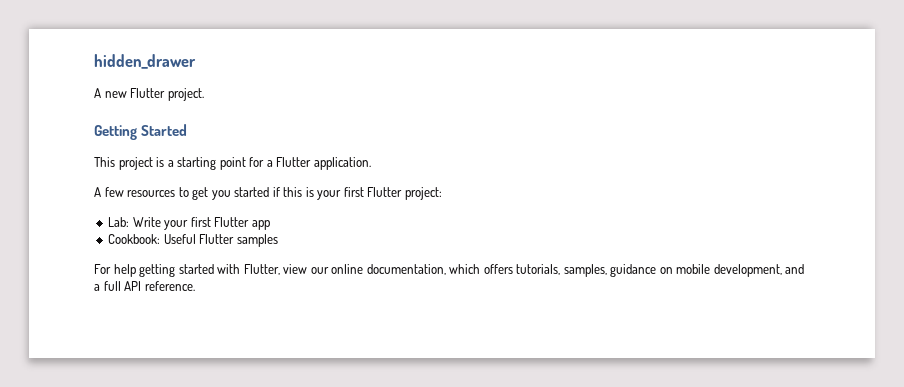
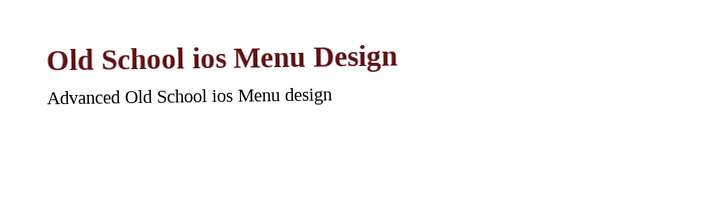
[94,54,196,69] [94,88,204,101] [94,124,188,140] [94,157,371,170] [94,187,442,200] [108,217,270,230] [108,234,278,247] [94,264,805,277] [94,281,195,291] hidden_drawer // A new Flutter project. // Getting Started // This project is a starting point for a Flutter application. // A few resources to get you started if this is your first Flutter project: // Lab: Write your first Flutter app // Cookbook: Useful Flutter samples // For help getting started with Flutter, view our online documentation, which offers tutorials, samples, guidance on mobile development, and a full API reference. -> [46,44,399,73] [46,87,333,106] Old School ios Menu Design // Advanced Old School ios Menu design

